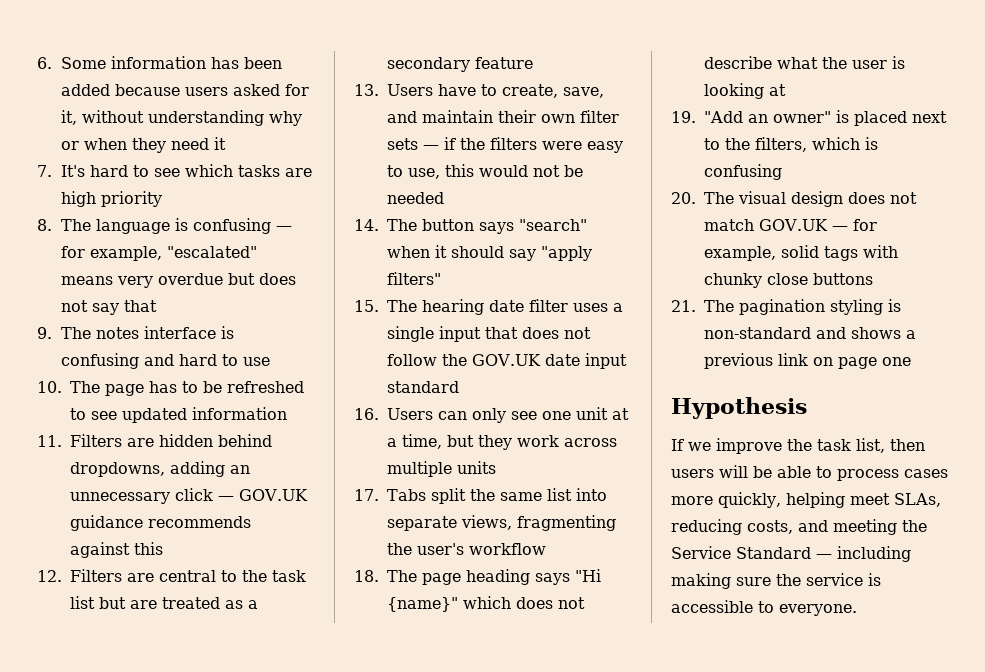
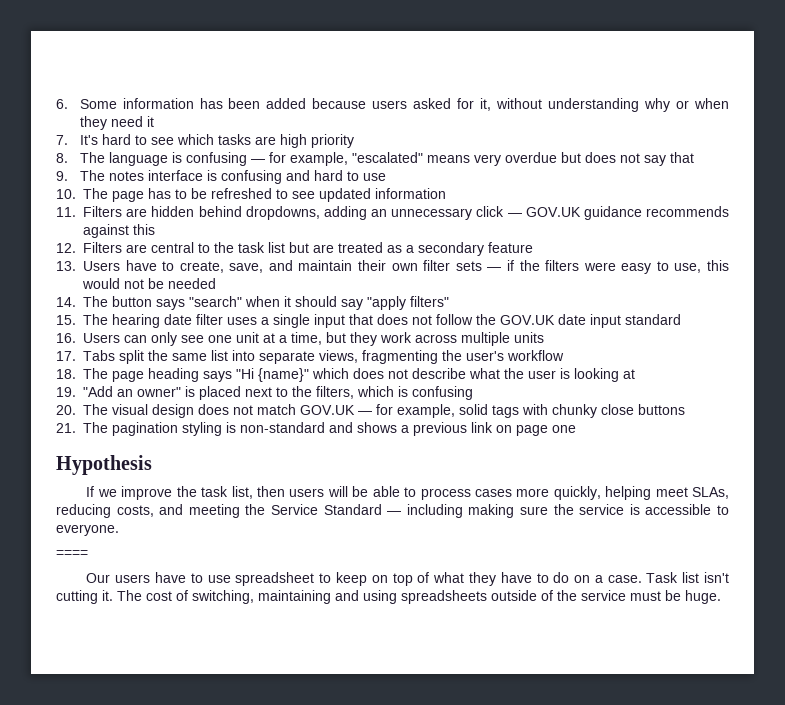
(857, 610) none -> [56,550,88,558] [86,572,729,586] [56,590,721,604] // ==== // Our users have to use spreadsheet to keep on top of what they have to do on a case. Task list isn't cutting it. The cost of switching, maintaining and using spreadsheets outside of the service must be huge.

